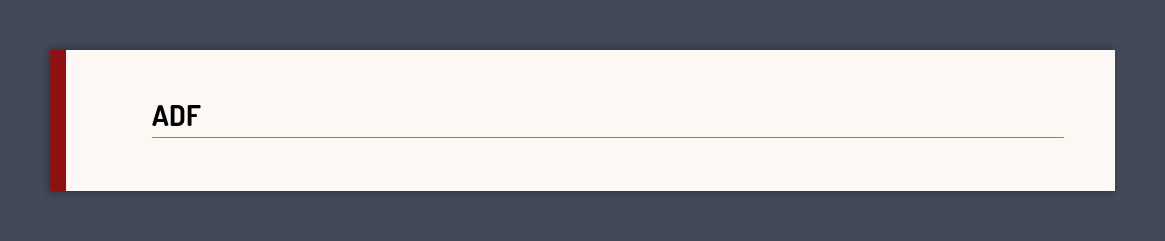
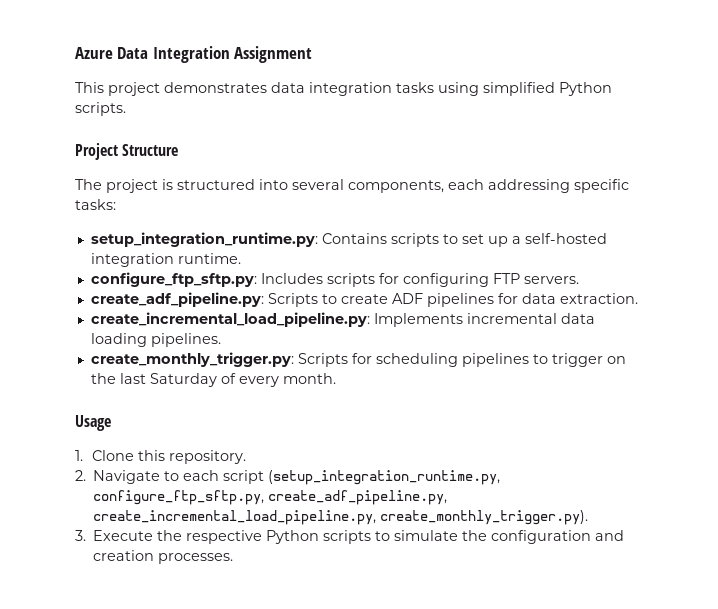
[152,105,201,126] ADF -> [75,46,313,63] [75,82,612,96] [75,102,126,116] [75,143,179,160] [75,179,629,193] [75,199,116,210] [90,232,607,247] [90,253,241,267] [90,272,579,287] [90,292,638,307] [90,312,595,327] [90,333,221,347] [90,352,626,367] [90,373,336,387] [75,415,111,431] [75,450,246,464] [75,470,501,485] [93,490,448,505] [93,510,589,525] [75,530,625,544] [93,550,234,564] Azure Data Integration Assignment // This project demonstrates data integration tasks using simplified Python scripts. // Project Structure // The project is structured into several components, each addressing specific tasks: // setup_integration_runtime.py: Contains scripts to set up a self-hosted integration runtime. // configure_ftp_sftp.py: Includes scripts for configuring FTP servers. // create_adf_pipeline.py: Scripts to create ADF pipelines for data extraction. // create_incremental_load_pipeline.py: Implements incremental data loading pipelines. // create_monthly_trigger.py: Scripts for scheduling pipelines to trigger on the last Saturday of every month. // Usage // 1. Clone this repository. // 2. Navigate to each script (setup_integration_runtime.py, configure_ftp_sftp.py, create_adf_pipeline.py, create_incremental_load_pipeline.py, create_monthly_trigger.py). // 3. Execute the respective Python scripts to simulate the configuration and creation processes.

